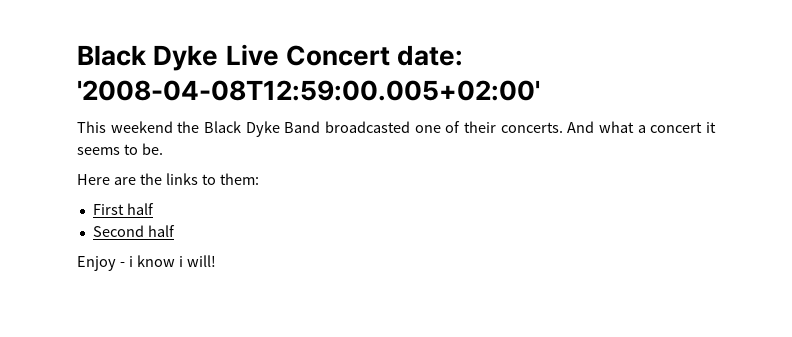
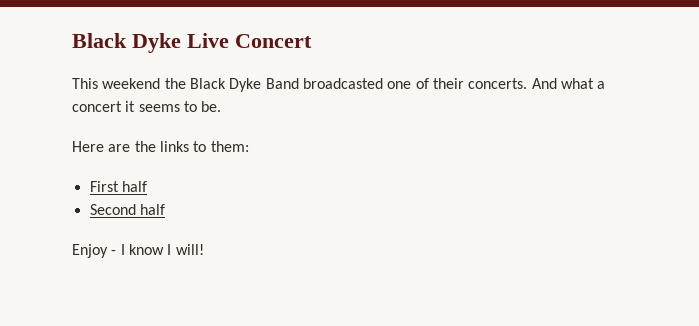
[397,45,464,66] [77,80,540,101] date: '2008-04-08T12:59:00.005+02:00' -> (312, 41) none
[128,255,183,267] i know i -> [120,244,172,255] I know I

